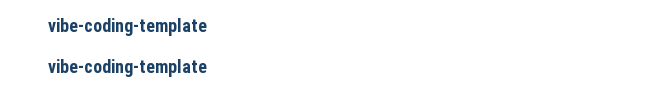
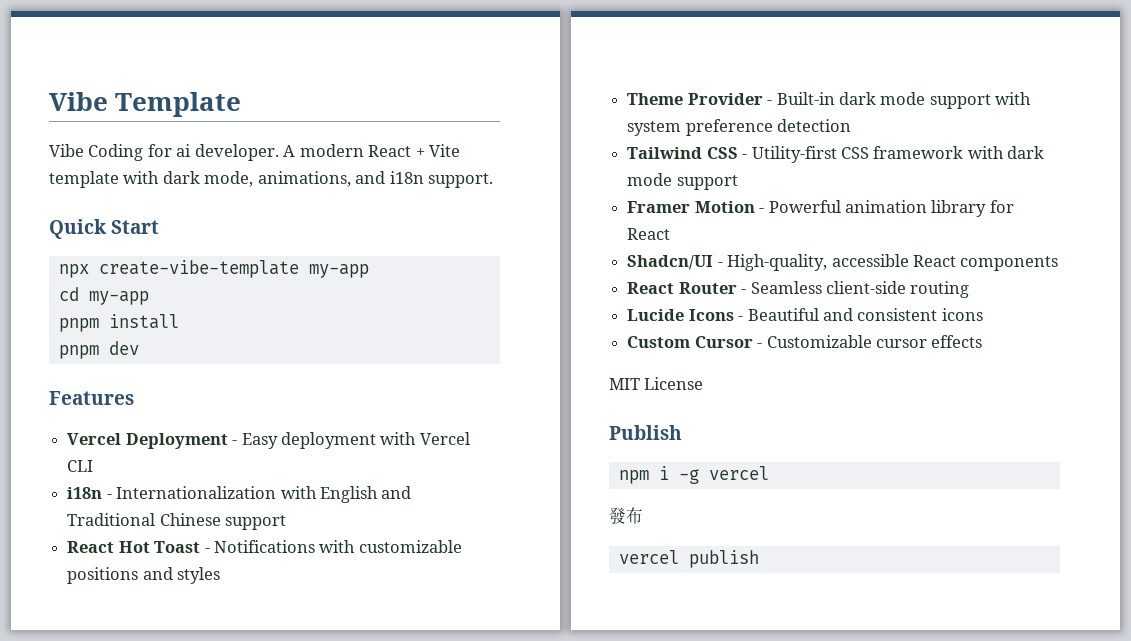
[48,18,207,36] [48,59,207,77] vibe-coding-template // vibe-coding-template -> [49,92,242,117] [49,144,461,161] [49,171,494,188] [49,219,160,239] [58,260,369,278] [58,287,149,305] [58,314,179,332] [58,341,139,359] [49,391,134,405] [67,432,470,449] [67,460,94,472] [67,486,412,503] [67,513,287,530] [67,540,462,553] [67,567,221,584] [627,92,1032,109] [627,119,852,136] [627,146,1045,163] [627,173,738,190] [627,200,1014,217] [627,228,671,240] [627,254,1059,271] [627,281,970,298] [627,308,983,321] [627,335,983,348] [609,377,704,390] [609,425,682,440] [618,466,769,484] [609,507,643,524] [618,550,759,568] Vibe Template // Vibe Coding for ai developer. A modern React + Vite template with dark mode, animations, and i18n support. // Quick Start // npx create-vibe-template my-app // cd my-app // pnpm install // pnpm dev // Features // Vercel Deployment - Easy deployment with Vercel CLI // i18n - Internationalization with English and Traditional Chinese support // React Hot Toast - Notifications with customizable positions and styles // Theme Provider - Built-in dark mode support with system preference detection // Tailwind CSS - Utility-first CSS framework with dark mode support // Framer Motion - Powerful animation library for React // Shadcn/UI - High-quality, accessible React components // React Router - Seamless client-side routing // Lucide Icons - Beautiful and consistent icons // Custom Cursor - Customizable cursor effects // MIT License // Publish // npm i -g vercel // 發布 // vercel publish

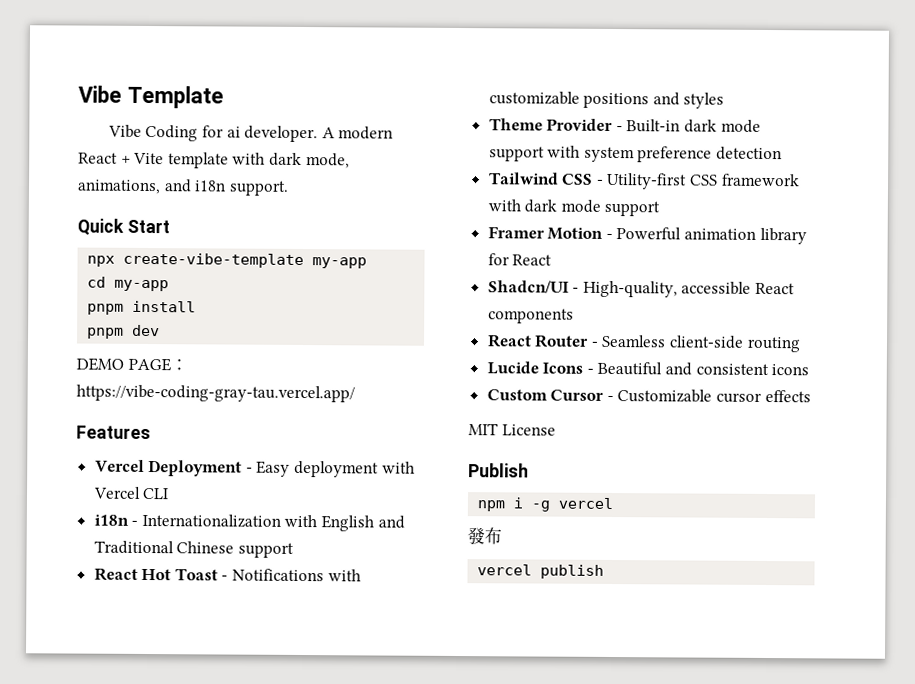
(139, 348) none -> [76,357,188,372] [76,384,355,403] // DEMO PAGE：https://vibe-coding-gray-tau.vercel.app/

